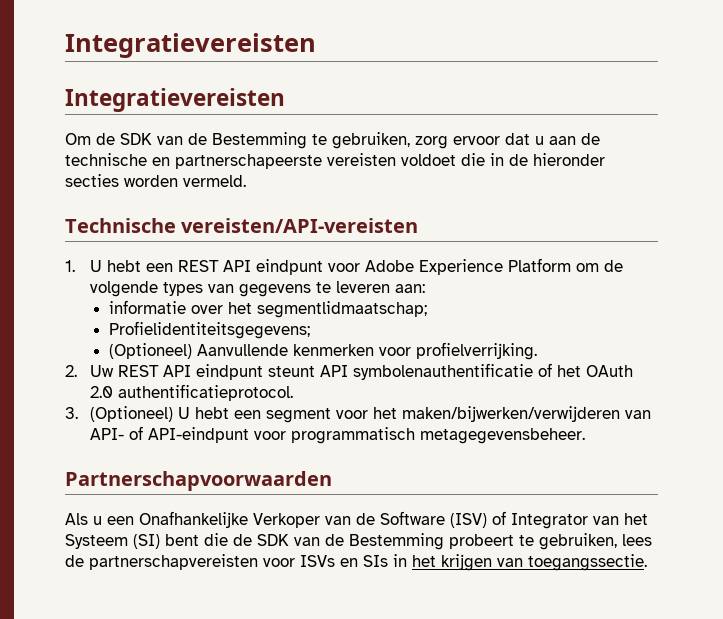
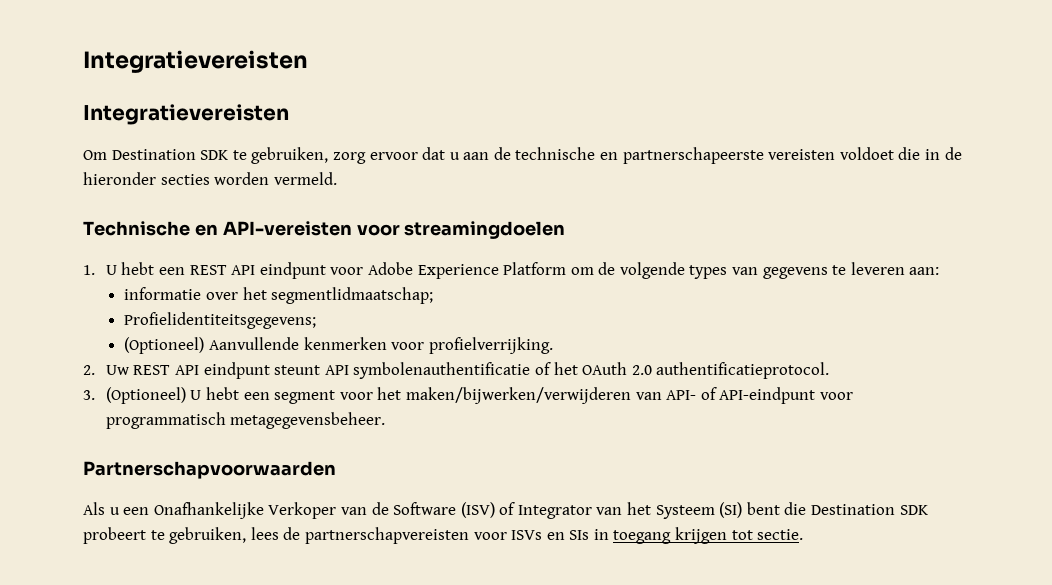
[96,132,307,149] de SDK van de Bestemming -> [111,149,229,160] Destination SDK
[181,218,419,233] vereisten/API-vereisten -> [194,221,566,239] en API-vereisten voor streamingdoelen
[233,533,444,550] de SDK van de Bestemming -> [811,504,928,515] Destination SDK
[412,554,647,571] het krijgen van toegangssectie. -> [613,527,804,544] toegang krijgen tot sectie.

